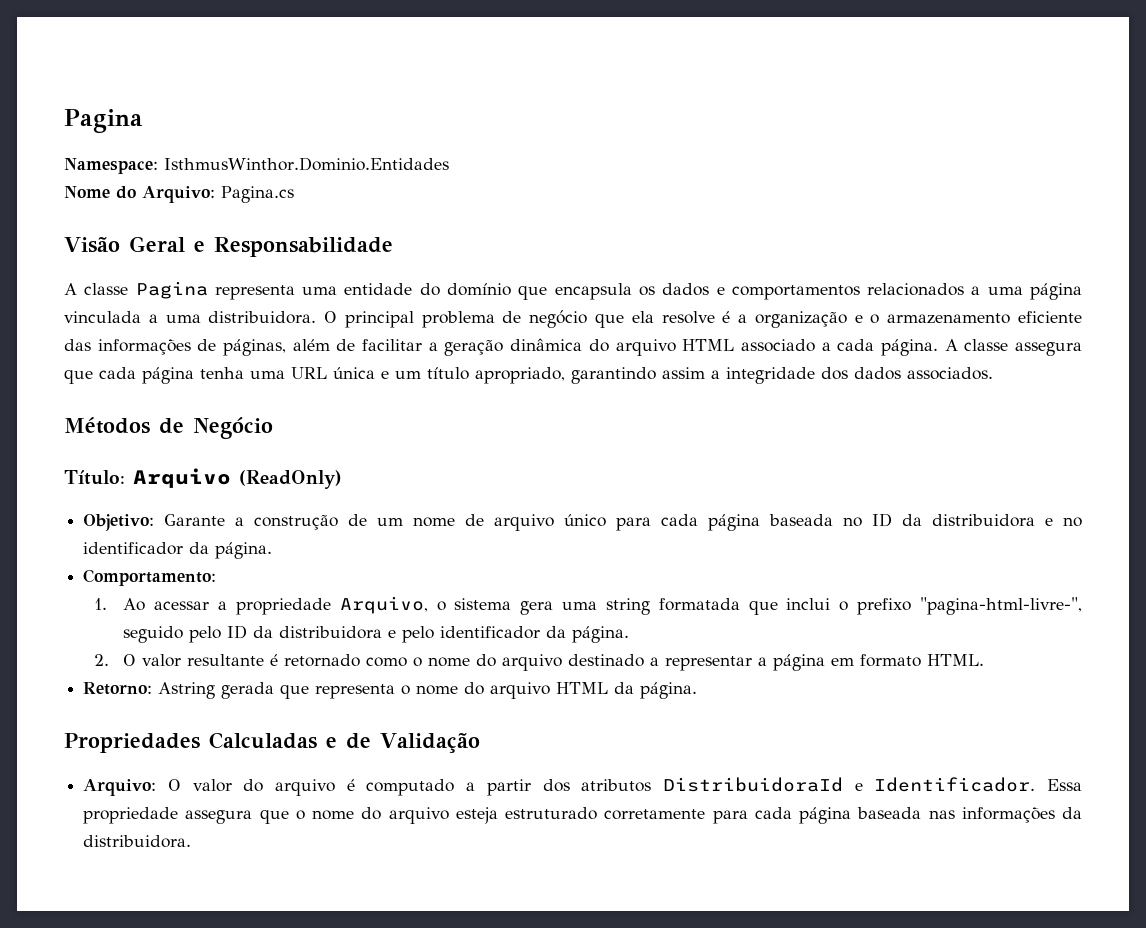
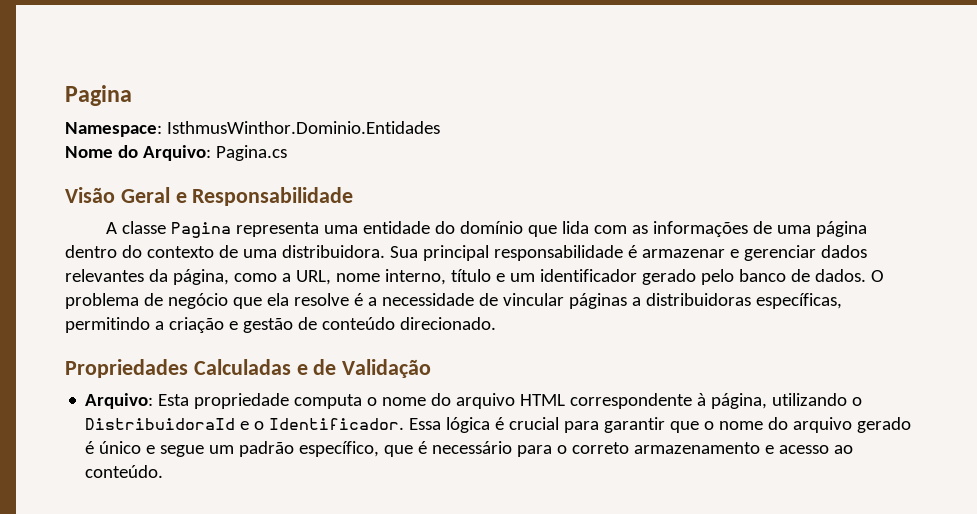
[554,283,1082,300] [64,311,414,328] encapsula os dados e comportamentos relacionados a uma página vinculada a uma distribuidora. O principal -> [562,221,868,237] [65,245,867,261] [65,269,884,285] lida com as informações de uma página dentro do contexto de uma distribuidora. Sua principal responsabilidade é armazenar e gerenciar dados relevantes da página, como a URL, nome interno, título e um identificador gerado pelo banco de dados. O
[754,311,1083,328] [64,338,1083,356] [64,367,993,384] [64,417,273,439] [64,468,342,489] [83,513,1082,531] [83,542,273,559] [83,569,217,586] [93,596,1082,615] [123,625,630,643] [93,654,985,671] [83,682,698,699] organização e o armazenamento eficiente das informações de páginas, além de facilitar a geração dinâmica do arquivo HTML associado a cada página. A classe assegura que cada página tenha uma URL única e um título apropriado, garantindo assim a integridade dos dados associados. // Métodos de Negócio // Título: Arquivo (ReadOnly) // Objetivo: Garante a construção de um nome de arquivo único para cada página baseada no ID da distribuidora e no identificador da página. // Comportamento: // 1. Ao acessar a propriedade Arquivo, o sistema gera uma string formatada que inclui o prefixo "pagina-html-livre-", seguido pelo ID da distribuidora e pelo identificador da página. // 2. O valor resultante é retornado como o nome do arquivo destinado a representar a página em formato HTML. // Retorno: Astring gerada que representa o nome do arquivo HTML da página. -> [381,293,842,309] [65,317,496,333] necessidade de vincular páginas a distribuidoras específicas, permitindo a criação e gestão de conteúdo direcionado.
[167,779,652,796] O valor do arquivo é computado a partir dos atributos -> [158,393,863,409] Esta propriedade computa o nome do arquivo HTML correspondente à página, utilizando o
(863, 787) none -> [254,421,265,430] o
[83,807,253,824] propriedade assegura -> [446,417,666,433] lógica é crucial para garantir
[455,807,1082,824] [83,835,192,848] esteja estruturado corretamente para cada página baseada nas informações da distribuidora. -> [857,417,912,433] [85,441,854,457] [85,465,164,478] gerado é único e segue um padrão específico, que é necessário para o correto armazenamento e acesso ao conteúdo.

